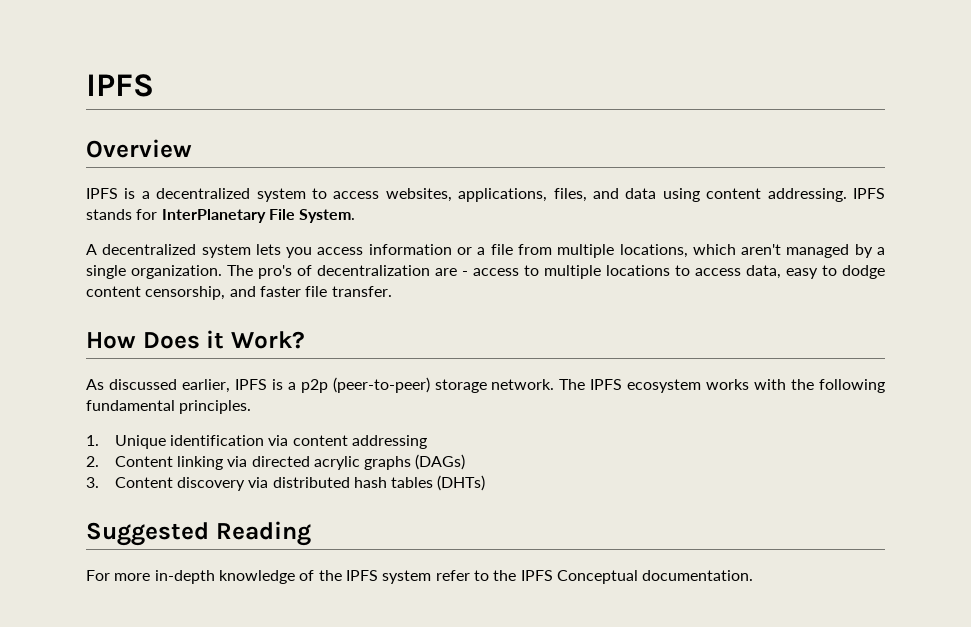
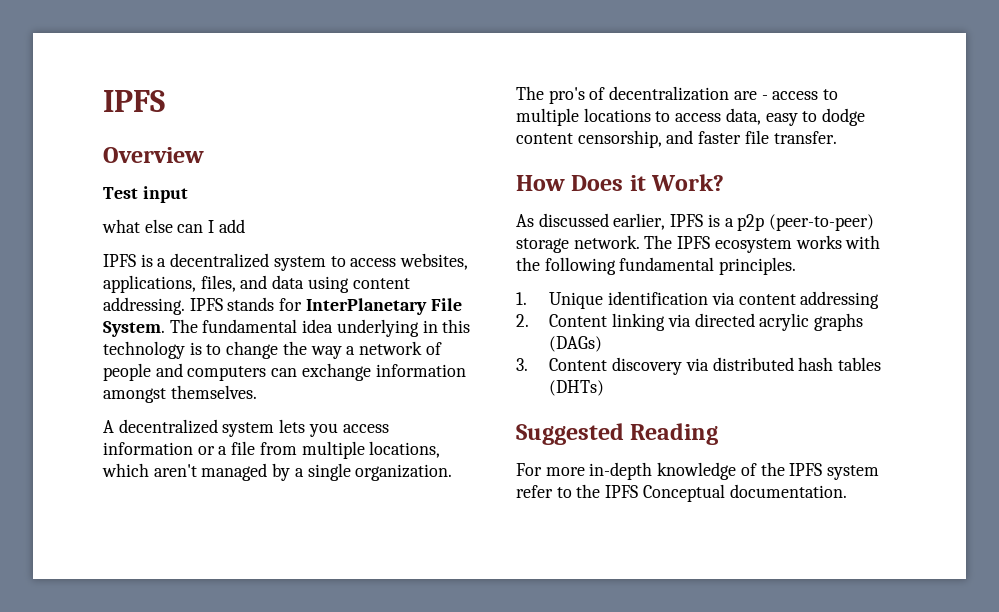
(192, 148) none -> [103,186,188,203] [102,219,245,233] // Test input // what else can I add
(356, 216) none -> [169,319,471,337] [103,341,442,359] [103,363,466,381] [103,385,257,403] The fundamental idea underlying in this technology is to change the way a network of people and computers can exchange information amongst themselves.

